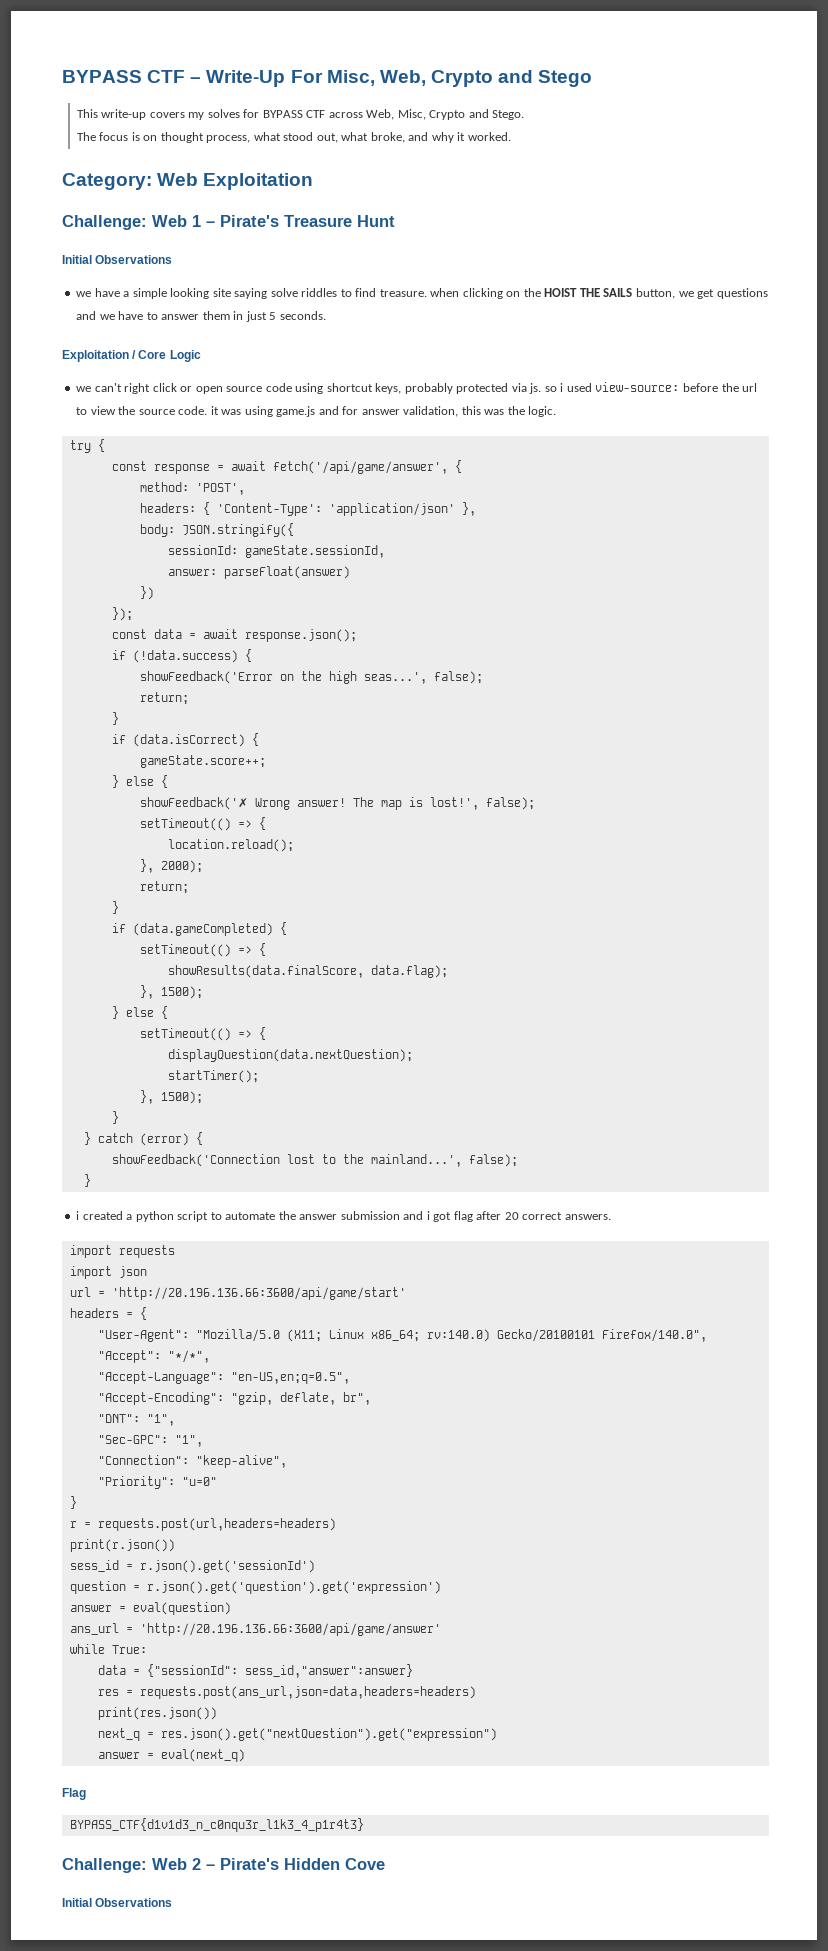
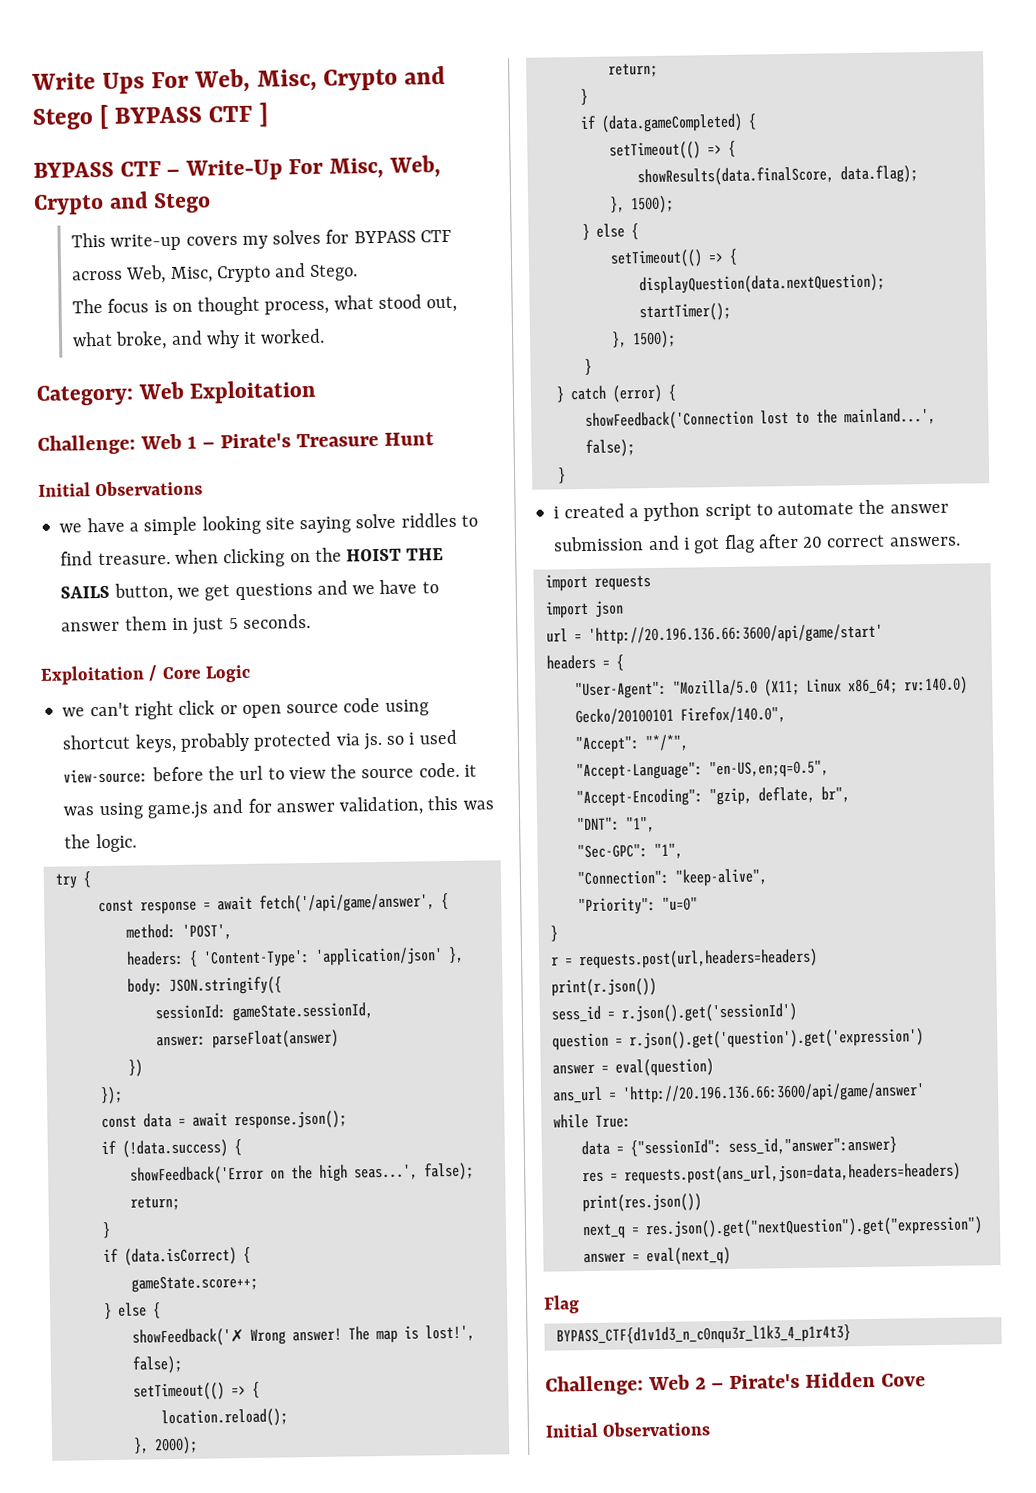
(62, 76) none -> [31,65,446,94] [32,102,268,130] Write Ups For Web, Misc, Crypto and Stego [ BYPASS CTF ] //

